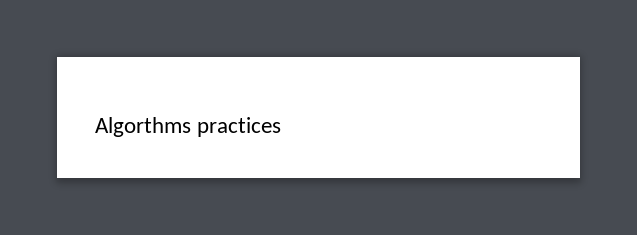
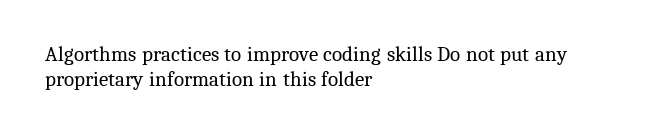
(282, 127) none -> [224,46,568,65] [45,71,374,90] to improve coding skills Do not put any proprietary information in this folder

